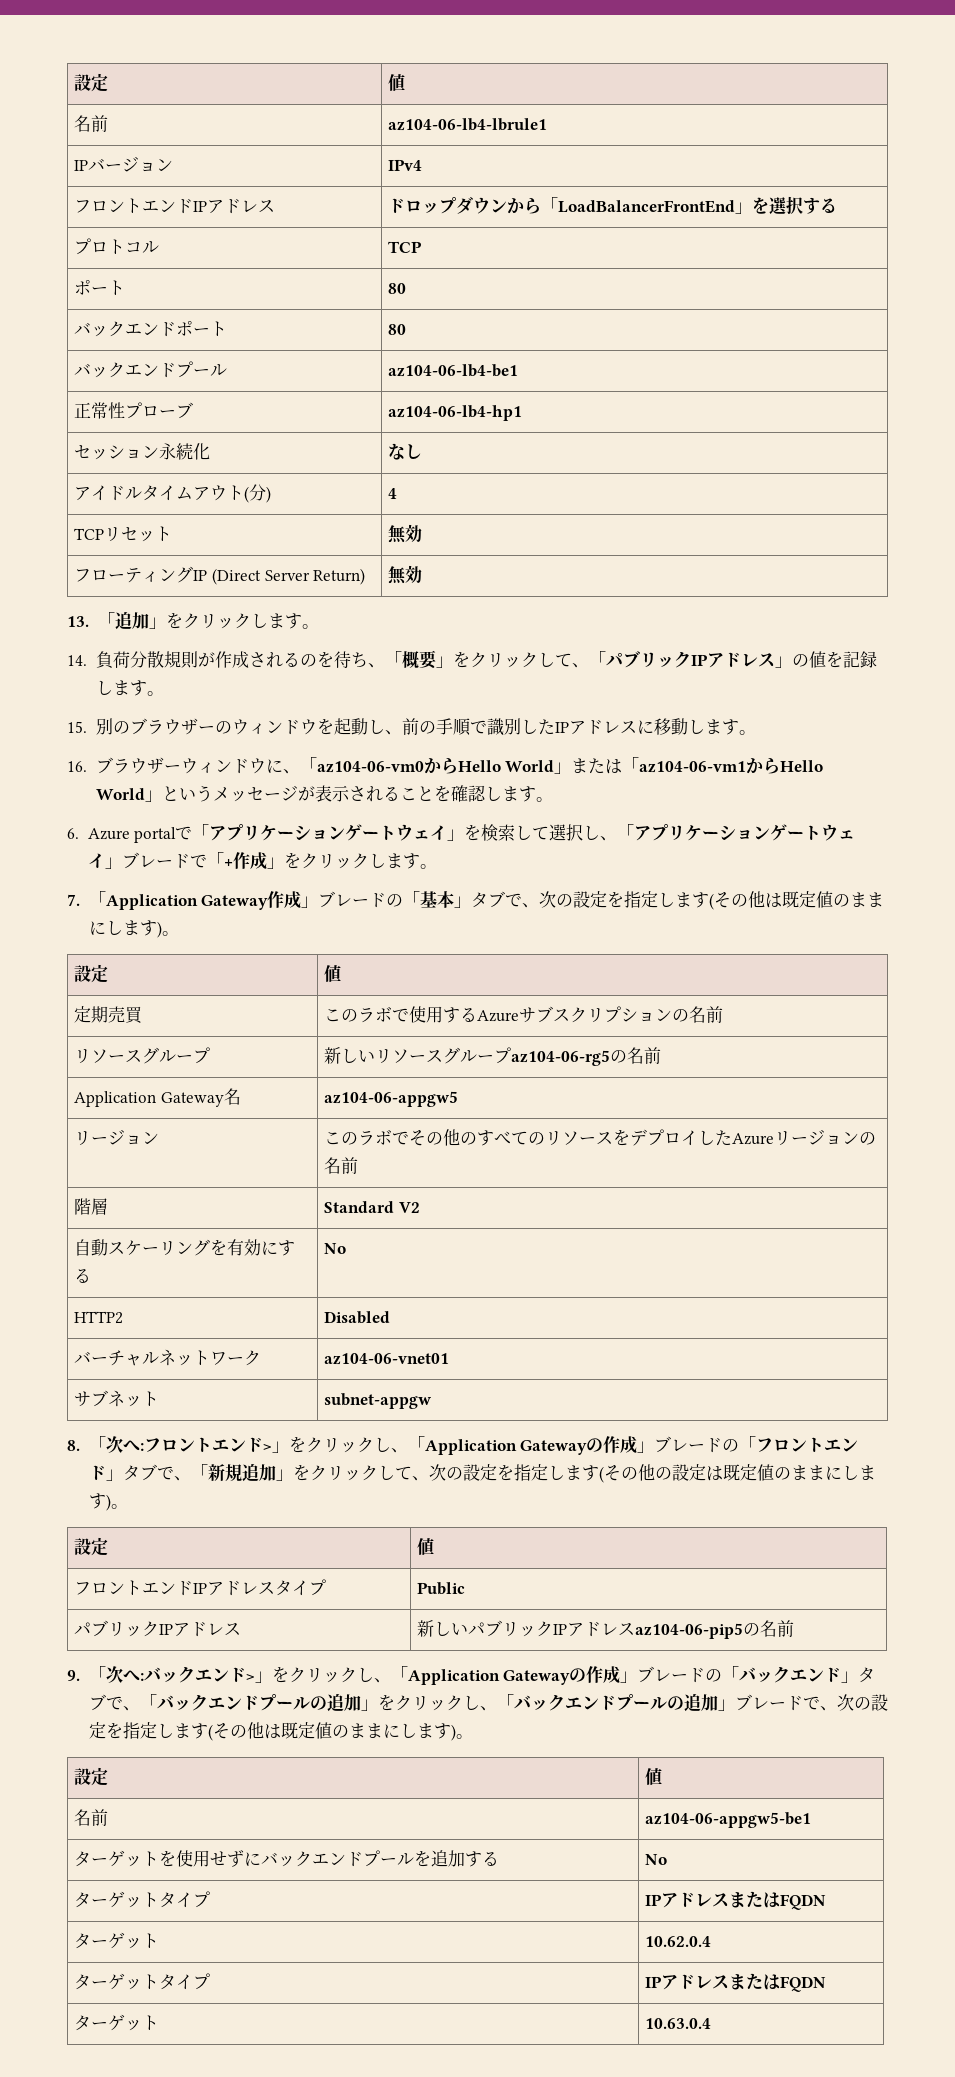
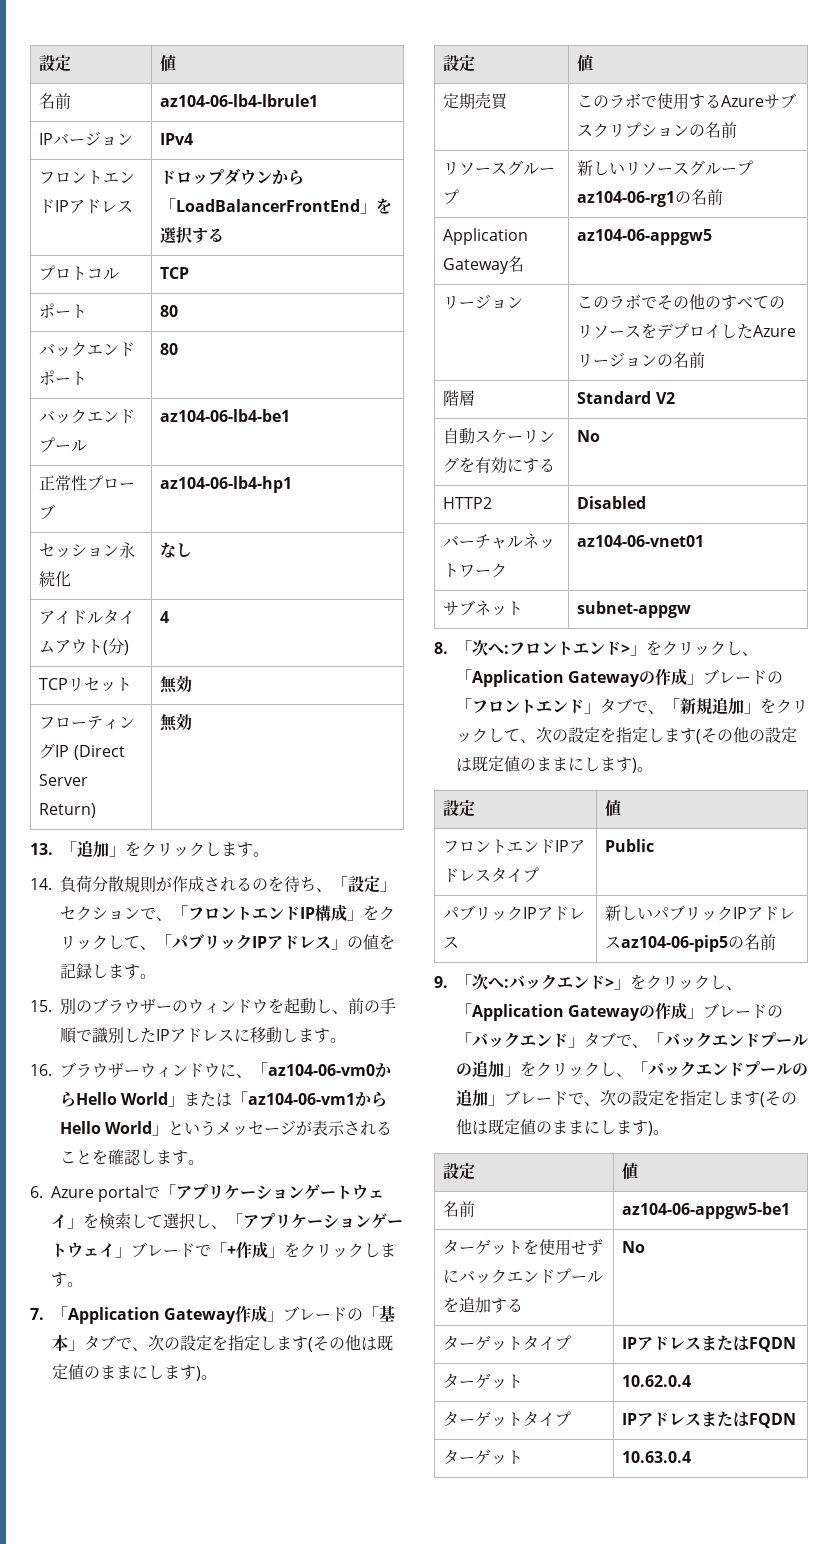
[401,650,437,669] 概要 -> [348,876,396,893] [60,904,347,922] 設定」セクションで、「フロントエンドIP構成
[511,1050,611,1066] az104-06-rg5 -> [577,191,676,207] az104-06-rg1

